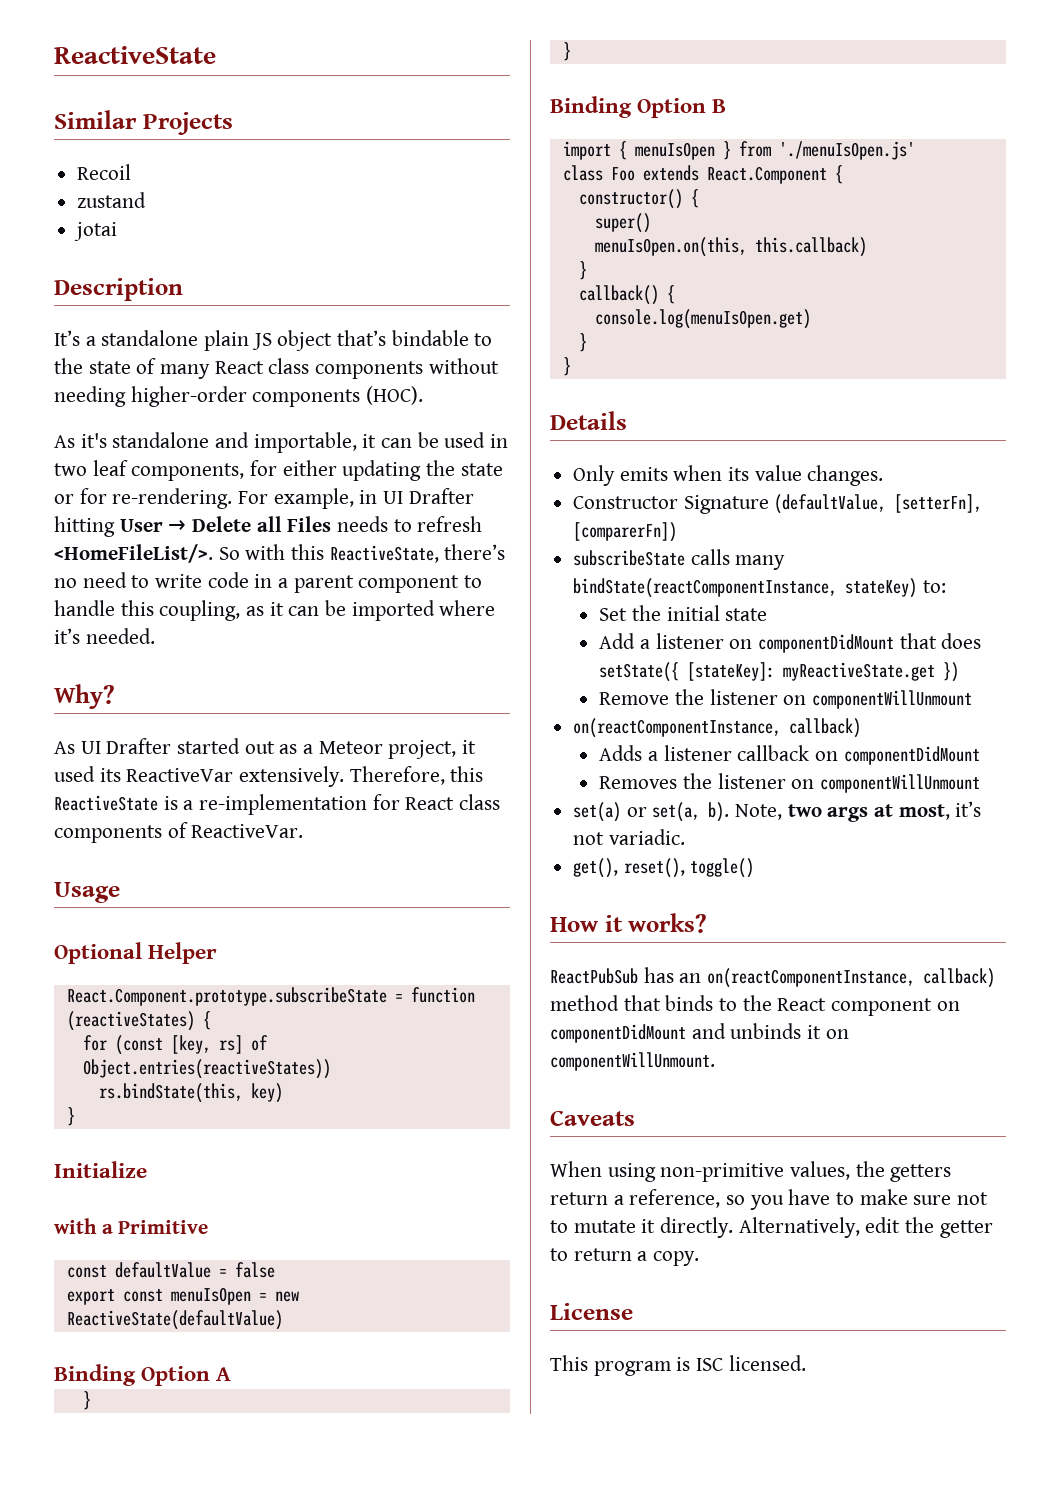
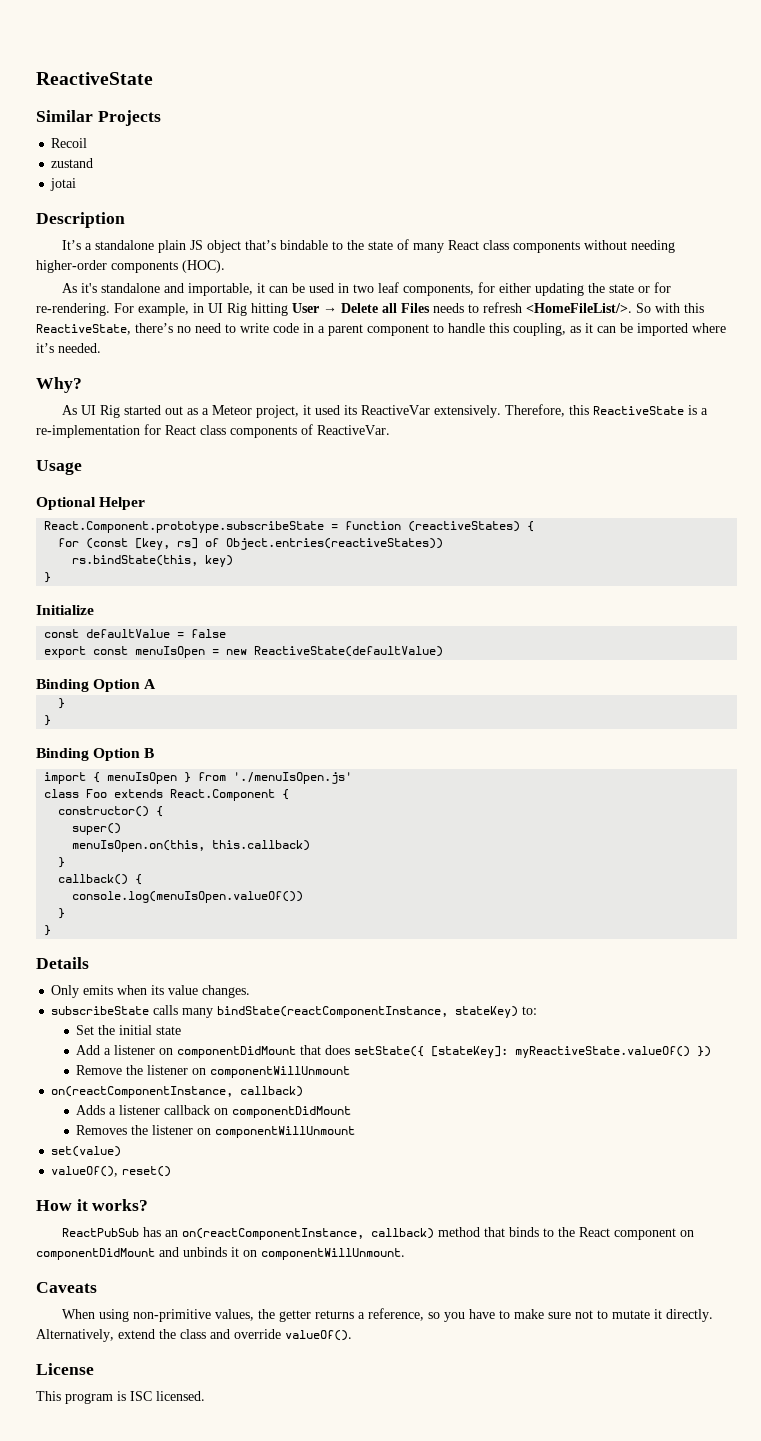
[408,488,474,504] Drafter -> [227,303,247,316] Rig
[106,738,172,754] Drafter -> [99,405,120,418] Rig
[54,1218,209,1234] // with a Primitive -> (94, 610) none
[594,309,811,329] console.log(menuIsOpen.get) -> [72,891,304,903] console.log(menuIsOpen.valueOf())
[573,494,983,514] [573,522,678,542] // Constructor Signature (defaultValue, [setterFn], [comparerFn]) -> (251, 991) none
[783,662,936,681] myReactiveState.get -> [515,1046,691,1058] myReactiveState.valueOf()
[573,801,982,822] [573,829,685,845] [573,858,755,878] set(a) or set(a, b). Note, two args at most, it’s not variadic. // get(), reset(), toggle() -> [51,1146,122,1157] [51,1166,172,1177] set(value) // valueOf(), reset()
[890,1164,952,1182] [550,1192,608,1205] getters return -> [278,1310,354,1322] getter returns
[865,1217,993,1238] [550,1248,700,1266] edit the getter to return a copy. -> [118,1329,352,1341] extend the class and override valueOf().

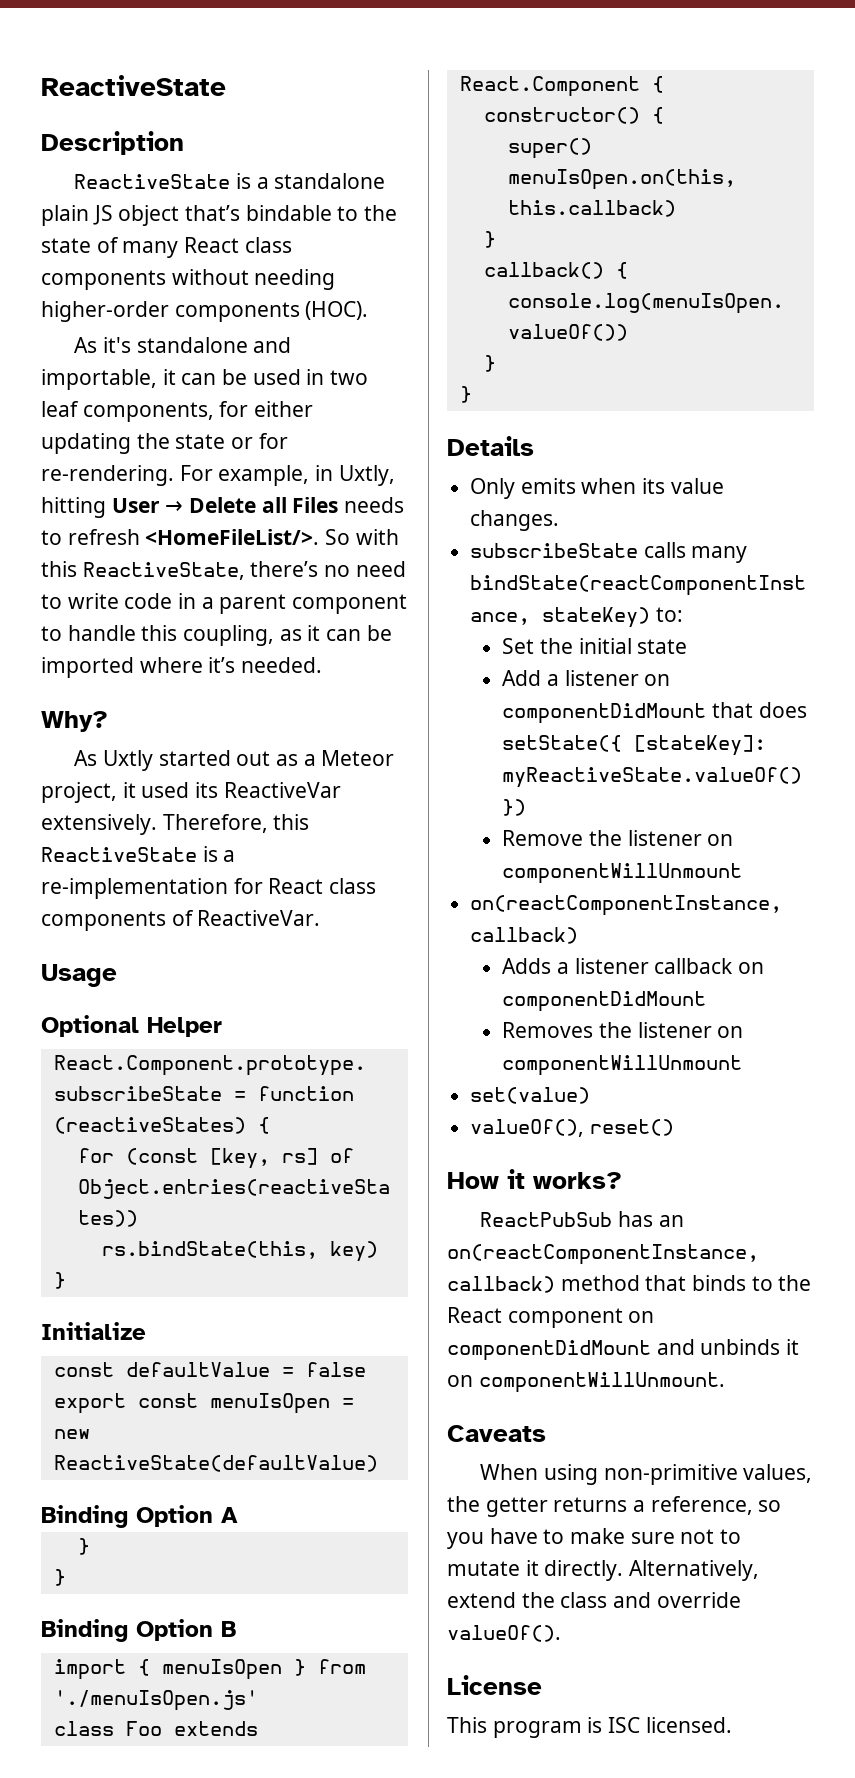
[36,72,153,85] [36,110,161,126] [51,138,88,148] [51,158,94,168] [50,178,77,191] ReactiveState // Similar Projects // Recoil // zustand // jotai -> [41,75,226,96] ReactiveState
[61,240,81,250] It’s -> [74,173,251,189] ReactiveState is
[208,303,247,316] UI Rig -> [338,465,395,486] Uxtly,
[80,405,120,418] UI Rig -> [102,750,153,771] Uxtly

